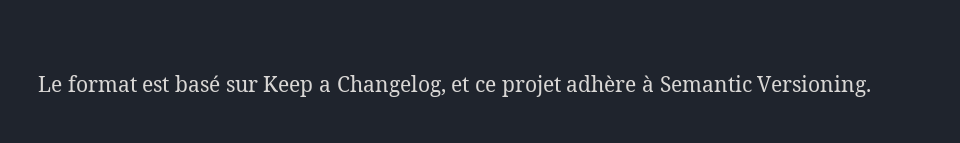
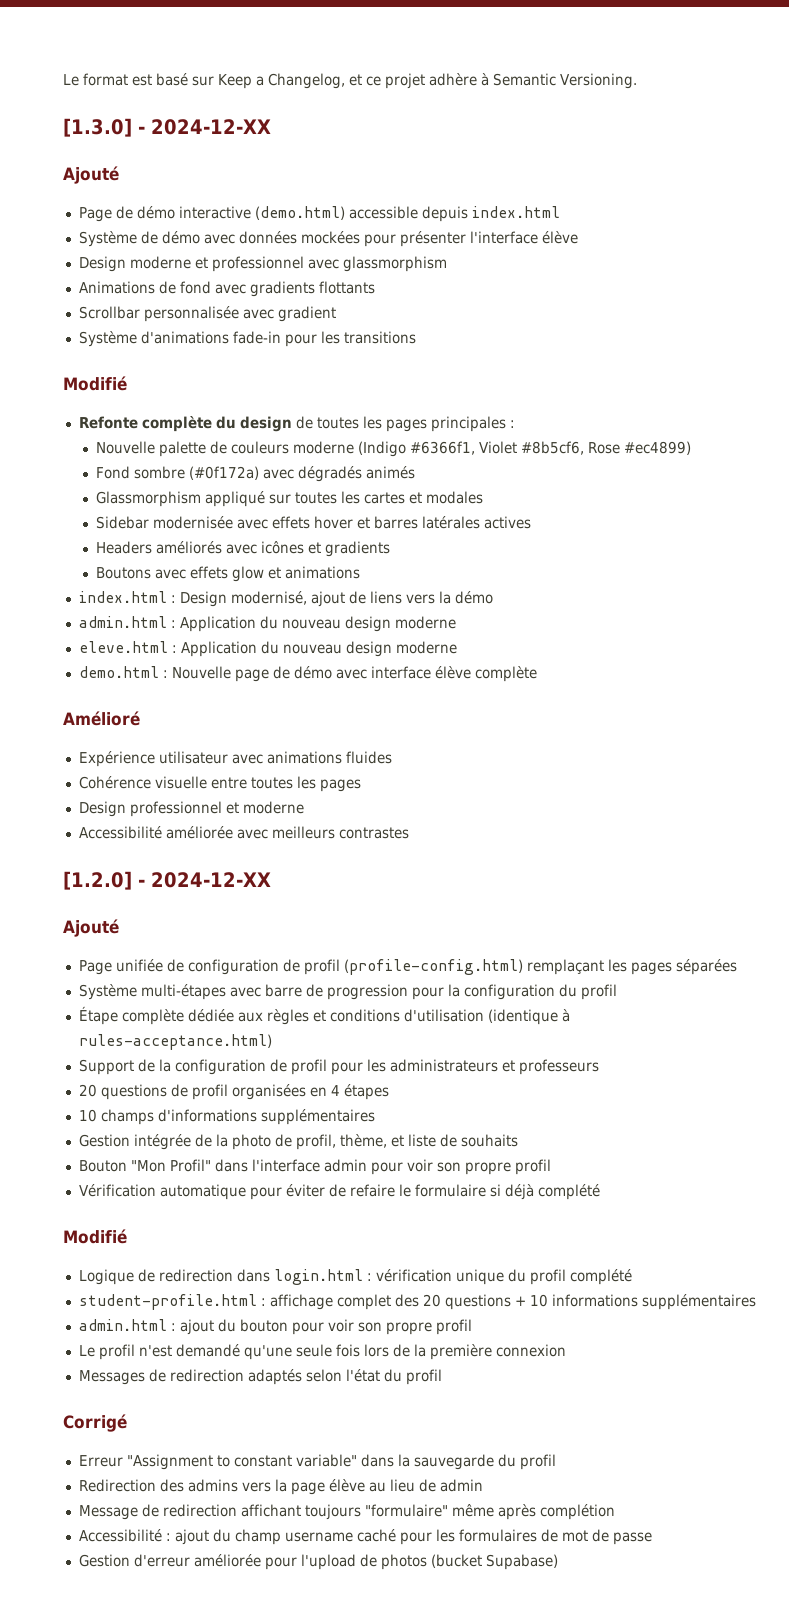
(872, 86) none -> [63,118,271,137] [63,166,119,184] [78,206,560,222] [78,231,578,247] [78,256,447,272] [78,281,375,297] [78,306,336,322] [78,331,416,347] [63,376,127,391] [78,416,515,432] [96,441,692,457] [96,466,416,482] [96,491,484,507] [96,516,532,529] [96,541,391,557] [96,566,361,582] [78,591,493,607] [78,616,456,632] [78,641,457,657] [78,666,537,682] [63,711,140,726] [78,751,392,767] [78,776,361,792] [78,801,304,817] [78,826,409,839] [63,871,271,890] [63,919,119,937] [78,959,737,975] [78,984,617,1000] [78,1006,570,1025] [78,1034,272,1050] [78,1059,599,1075] [78,1084,389,1100] [78,1109,375,1125] [78,1134,518,1150] [78,1159,551,1175] [78,1184,600,1200] [63,1229,127,1244] [78,1269,632,1285] [78,1294,756,1310] [78,1319,472,1335] [78,1344,566,1360] [78,1369,442,1385] [63,1414,127,1432] [78,1454,556,1470] [78,1479,483,1495] [78,1504,615,1520] [78,1529,652,1545] [78,1554,558,1570] // [1.3.0] - 2024-12-XX // Ajouté // Page de démo interactive (demo.html) accessible depuis index.html // Système de démo avec données mockées pour présenter l'interface élève // Design moderne et professionnel avec glassmorphism // Animations de fond avec gradients flottants // Scrollbar personnalisée avec gradient // Système d'animations fade-in pour les transitions // Modifié // Refonte complète du design de toutes les pages principales : // Nouvelle palette de couleurs moderne (Indigo #6366f1, Violet #8b5cf6, Rose #ec4899) // Fond sombre (#0f172a) avec dégradés animés // Glassmorphism appliqué sur toutes les cartes et modales // Sidebar modernisée avec effets hover et barres latérales actives // Headers améliorés avec icônes et gradients // Boutons avec effets glow et animations // index.html : Design modernisé, ajout de liens vers la démo // admin.html : Application du nouveau design moderne // eleve.html : Application du nouveau design moderne // demo.html : Nouvelle page de démo avec interface élève complète // Amélioré // Expérience utilisateur avec animations fluides // Cohérence visuelle entre toutes les pages // Design professionnel et moderne // Accessibilité améliorée avec meilleurs contrastes // [1.2.0] - 2024-12-XX // Ajouté // Page unifiée de configuration de profil (profile-config.html) remplaçant les pages séparées // Système multi-étapes avec barre de progression pour la configuration du profil // Étape complète dédiée aux règles et conditions d'utilisation (identique à rules-acceptance.html) // Support de la configuration de profil pour les administrateurs et professeurs // 20 questions de profil organisées en 4 étapes // 10 champs d'informations supplémentaires // Gestion intégrée de la photo de profil, thème, et liste de souhaits // Bouton "Mon Profil" dans l'interface admin pour voir son propre profil // Vérification automatique pour éviter de refaire le formulaire si déjà complété // Modifié // Logique de redirection dans login.html : vérification unique du profil complété // student-profile.html : affichage complet des 20 questions + 10 informations supplémentaires // admin.html : ajout du bouton pour voir son propre profil // Le profil n'est demandé qu'une seule fois lors de la première connexion // Messages de redirection adaptés selon l'état du profil // Corrigé // Erreur "Assignment to constant variable" dans la sauvegarde du profil // Redirection des admins vers la page élève au lieu de admin // Message de redirection affichant toujours "formulaire" même après complétion // Accessibilité : ajout du champ username caché pour les formulaires de mot de passe // Gestion d'erreur améliorée pour l'upload de photos (bucket Supabase)

